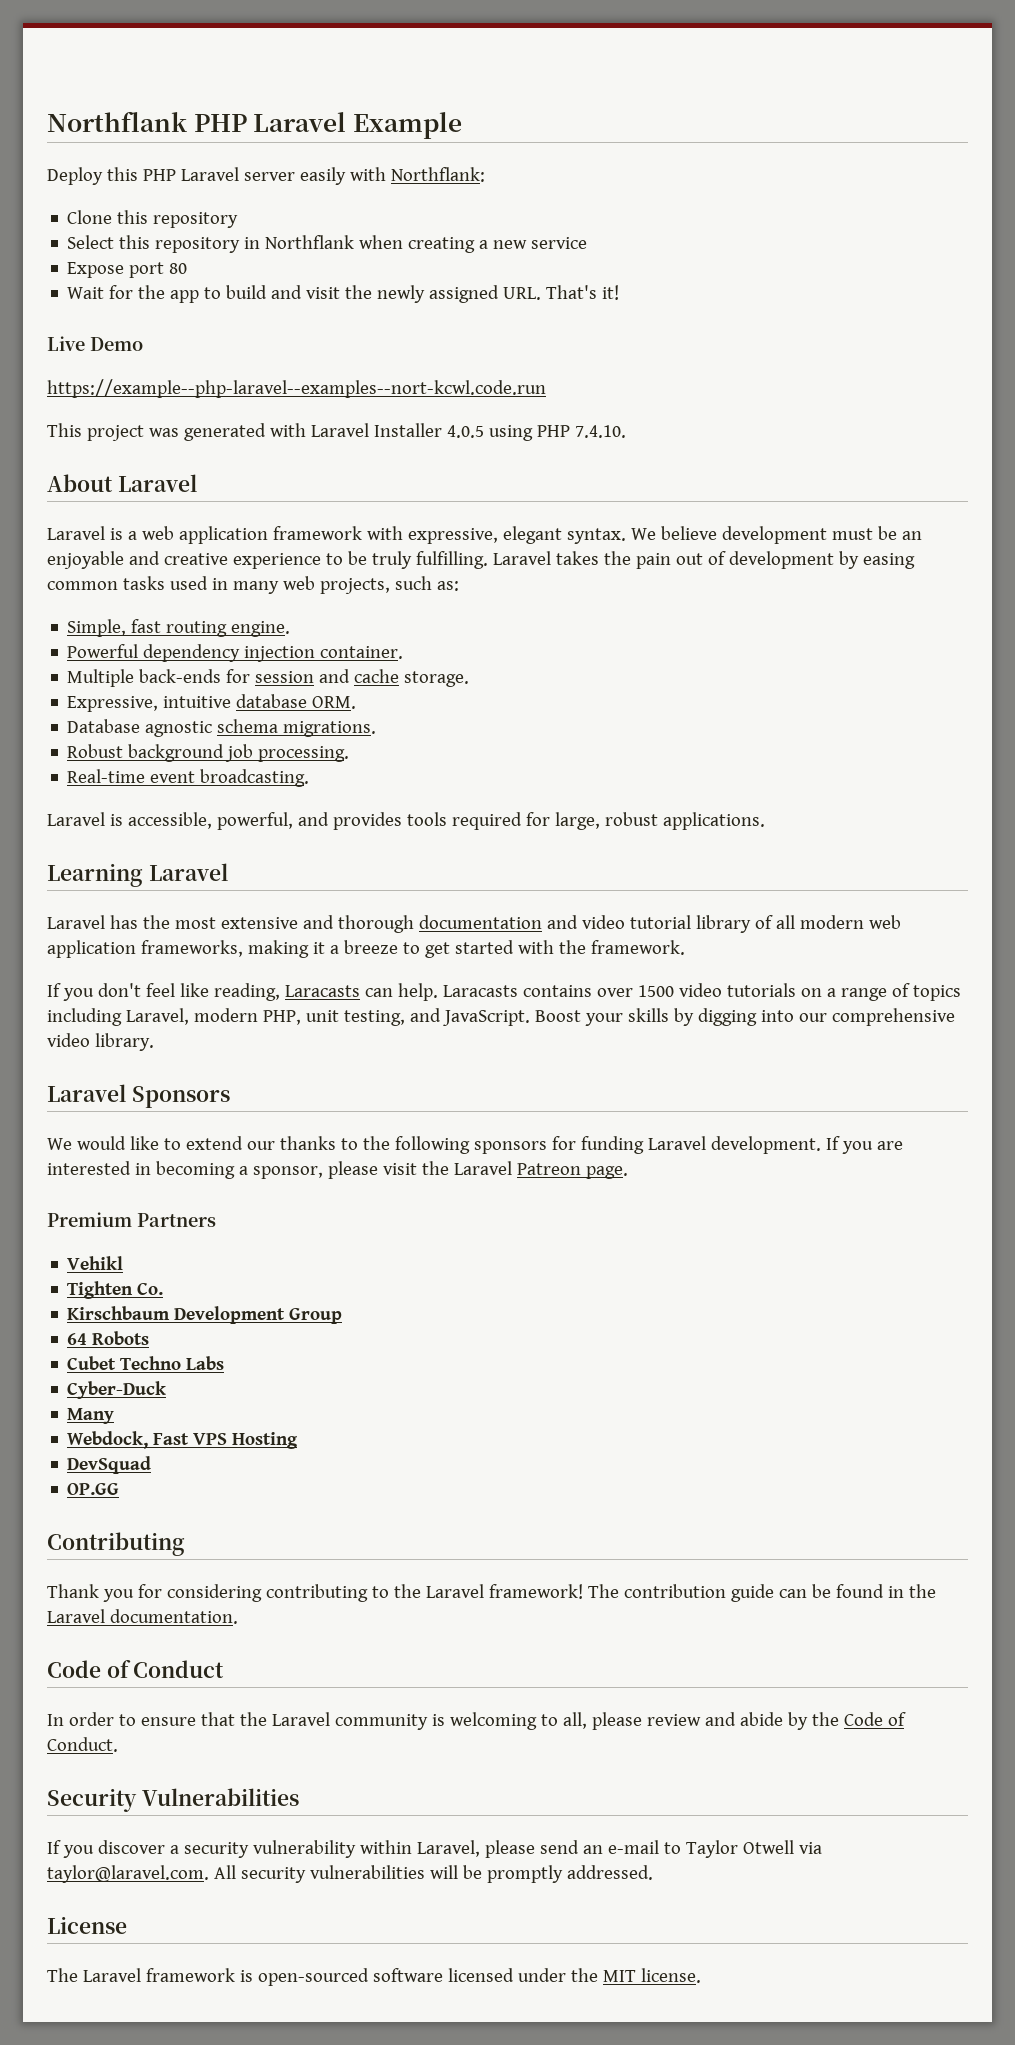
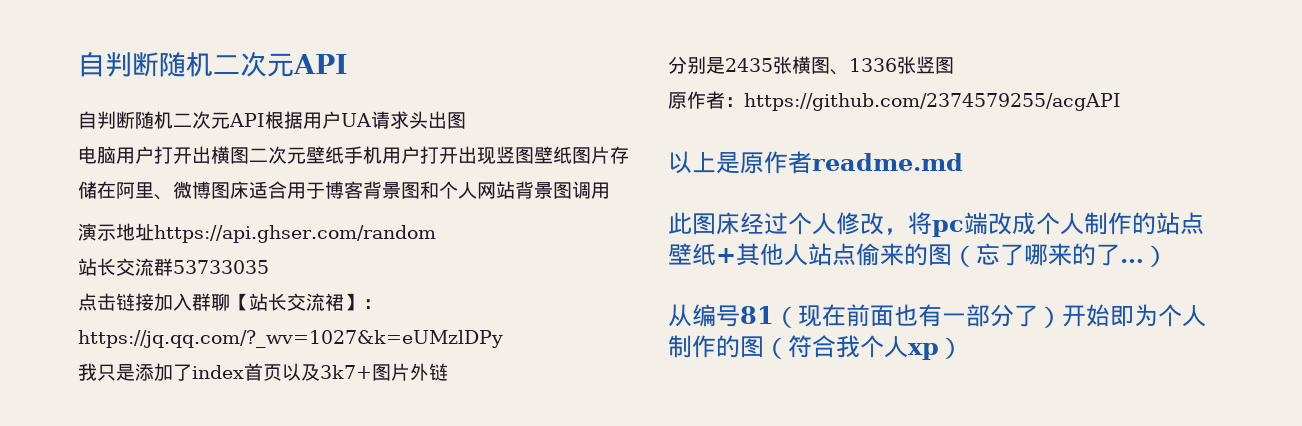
[47,111,462,139] [47,167,485,185] [67,210,239,228] [67,235,588,253] [67,262,188,278] [67,285,620,303] [47,336,143,351] [47,379,546,398] [47,423,626,441] [47,474,197,492] [47,526,922,544] [47,551,915,569] [47,576,459,594] [67,619,291,637] [67,644,404,662] [67,669,470,687] [67,694,357,712] [67,719,377,737] [67,744,350,762] [67,769,310,787] [47,812,765,830] [47,863,228,887] [47,915,901,933] [47,940,685,958] [47,983,961,1001] [47,1008,955,1026] [47,1033,154,1051] [47,1084,230,1108] [47,1136,903,1154] [47,1161,628,1179] [47,1212,216,1227] [67,1256,124,1270] [67,1281,164,1299] [67,1306,343,1324] [67,1331,150,1345] [67,1356,225,1370] [67,1381,167,1399] [67,1408,115,1424] [67,1431,299,1449] [67,1456,152,1474] [67,1483,120,1495] [47,1532,185,1556] [47,1584,936,1602] [47,1609,238,1624] [47,1660,225,1678] [47,1712,906,1730] [47,1737,118,1752] [47,1788,299,1812] [47,1840,822,1858] [47,1865,653,1883] [47,1916,127,1934] [47,1968,701,1986] Northflank PHP Laravel Example // Deploy this PHP Laravel server easily with Northflank: // Clone this repository // Select this repository in Northflank when creating a new service // Expose port 80 // Wait for the app to build and visit the newly assigned URL. That's it! // Live Demo // https://example--php-laravel--examples--nort-kcwl.code.run // This project was generated with Laravel Installer 4.0.5 using PHP 7.4.10. // About Laravel // Laravel is a web application framework with expressive, elegant syntax. We believe development must be an enjoyable and creative experience to be truly fulfilling. Laravel takes the pain out of development by easing common tasks used in many web projects, such as: // Simple, fast routing engine. // Powerful dependency injection container. // Multiple back-ends for session and cache storage. // Expressive, intuitive database ORM. // Database agnostic schema migrations. // Robust background job processing. // Real-time event broadcasting. // Laravel is accessible, powerful, and provides tools required for large, robust applications. // Learning Laravel // Laravel has the most extensive and thorough documentation and video tutorial library of all modern web application frameworks, making it a breeze to get started with the framework. // If you don't feel like reading, Laracasts can help. Laracasts contains over 1500 video tutorials on a range of topics including Laravel, modern PHP, unit testing, and JavaScript. Boost your skills by digging into our comprehensive video library. // Laravel Sponsors // We would like to extend our thanks to the following sponsors for funding Laravel development. If you are interested in becoming a sponsor, please visit the Laravel Patreon page. // Premium Partners // Vehikl // Tighten Co. // Kirschbaum Development Group // 64 Robots // Cubet Techno Labs // Cyber-Duck // Many // Webdock, Fast VPS Hosting // DevSquad // OP.GG // Contributing // Thank you for considering contributing to the Laravel framework! The contribution guide can be found in the Laravel documentation. // Code of Conduct // In order to ensure that the Laravel community is welcoming to all, please review and abide by the Code of Conduct. // Security Vulnerabilities // If you discover a security vulnerability within Laravel, please send an e-mail to Taylor Otwell via taylor@laravel.com. All security vulnerabilities will be promptly addressed. // License // The Laravel framework is open-sourced software licensed under the MIT license. -> [78,51,348,77] [78,111,466,129] [78,146,629,164] [78,181,610,200] [78,223,436,243] [78,258,269,276] [78,293,382,311] [78,330,503,348] [78,363,448,381] [668,56,954,75] [668,91,1121,111] [668,151,963,174] [668,212,1204,237] [668,243,1168,267] [668,304,1206,328] [668,335,963,360] 自判断随机二次元API // 自判断随机二次元API根据用户UA请求头出图 // 电脑用户打开出横图二次元壁纸手机用户打开出现竖图壁纸图片存储在阿里、微博图床适合用于博客背景图和个人网站背景图调用 // 演示地址https://api.ghser.com/random // 站长交流群53733035 // 点击链接加入群聊【站长交流裙】：https://jq.qq.com/?_wv=1027&k=eUMzlDPy // 我只是添加了index首页以及3k7+图片外链 // 分别是2435张横图、1336张竖图 // 原作者：https://github.com/2374579255/acgAPI // 以上是原作者readme.md // 此图床经过个人修改，将pc端改成个人制作的站点壁纸+其他人站点偷来的图（忘了哪来的了…） // 从编号81（现在前面也有一部分了）开始即为个人制作的图（符合我个人xp）

